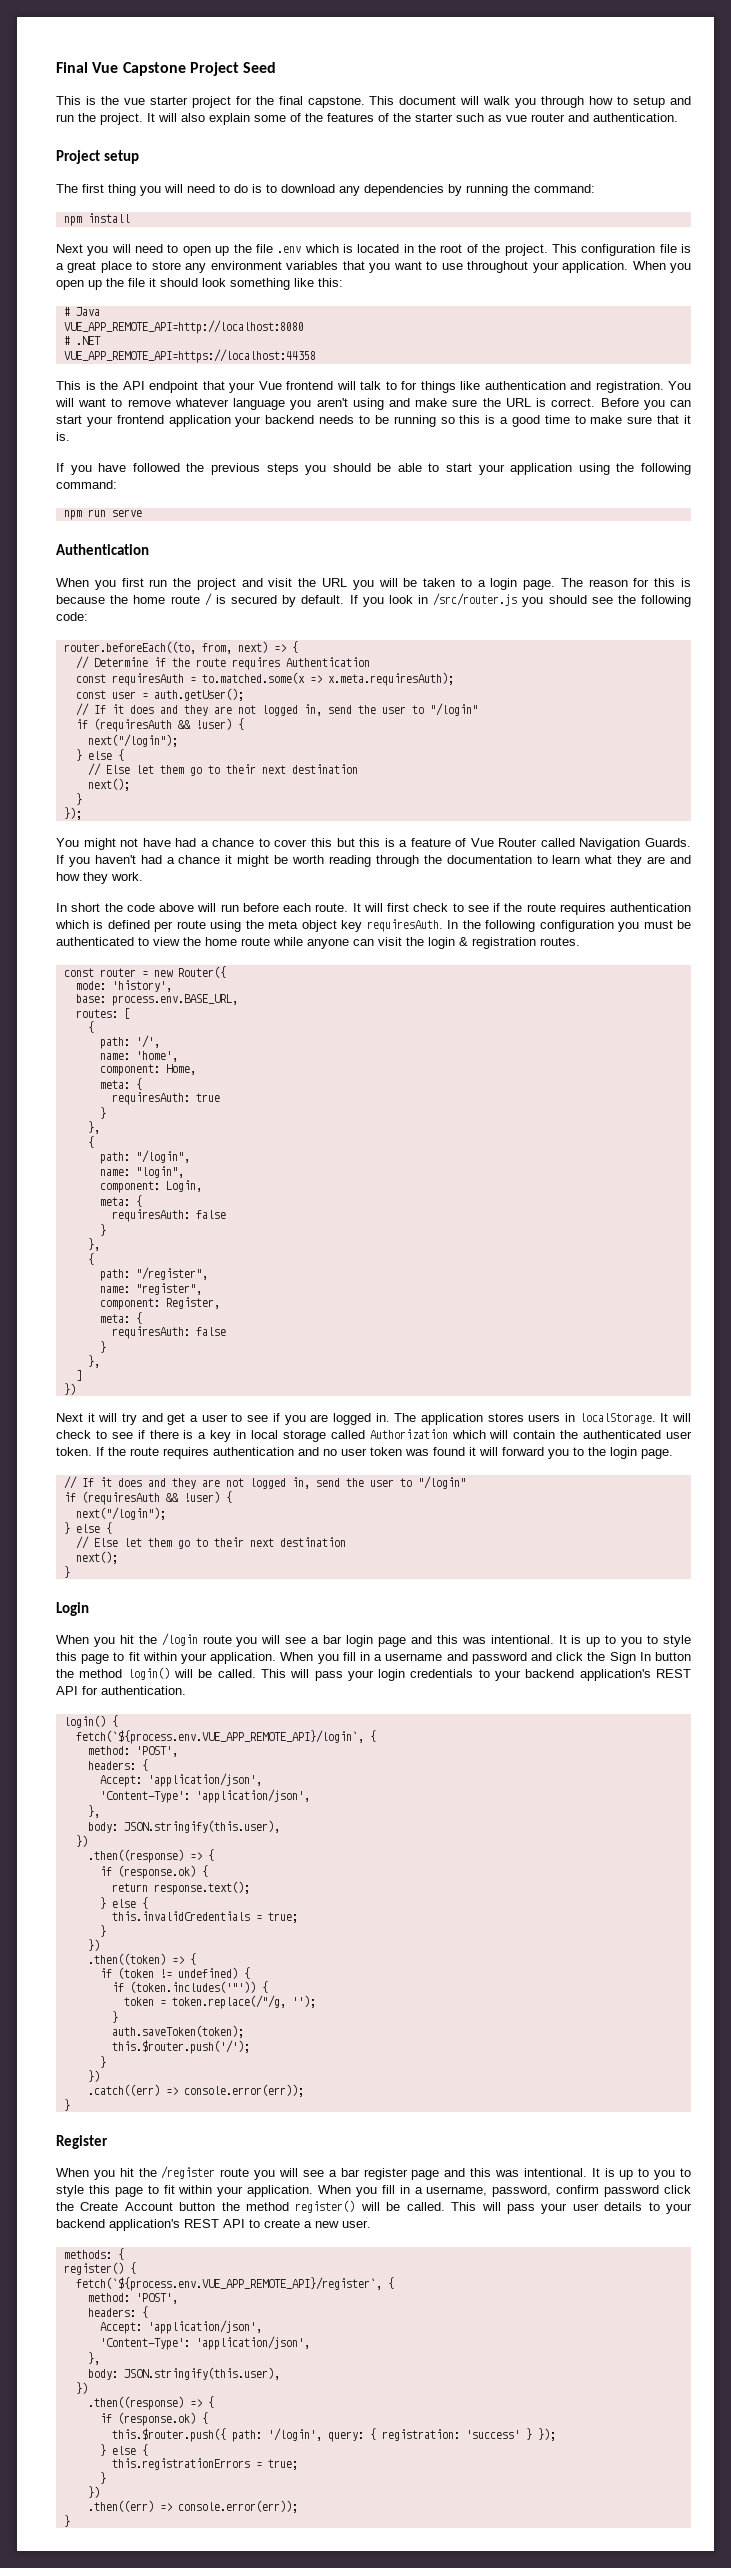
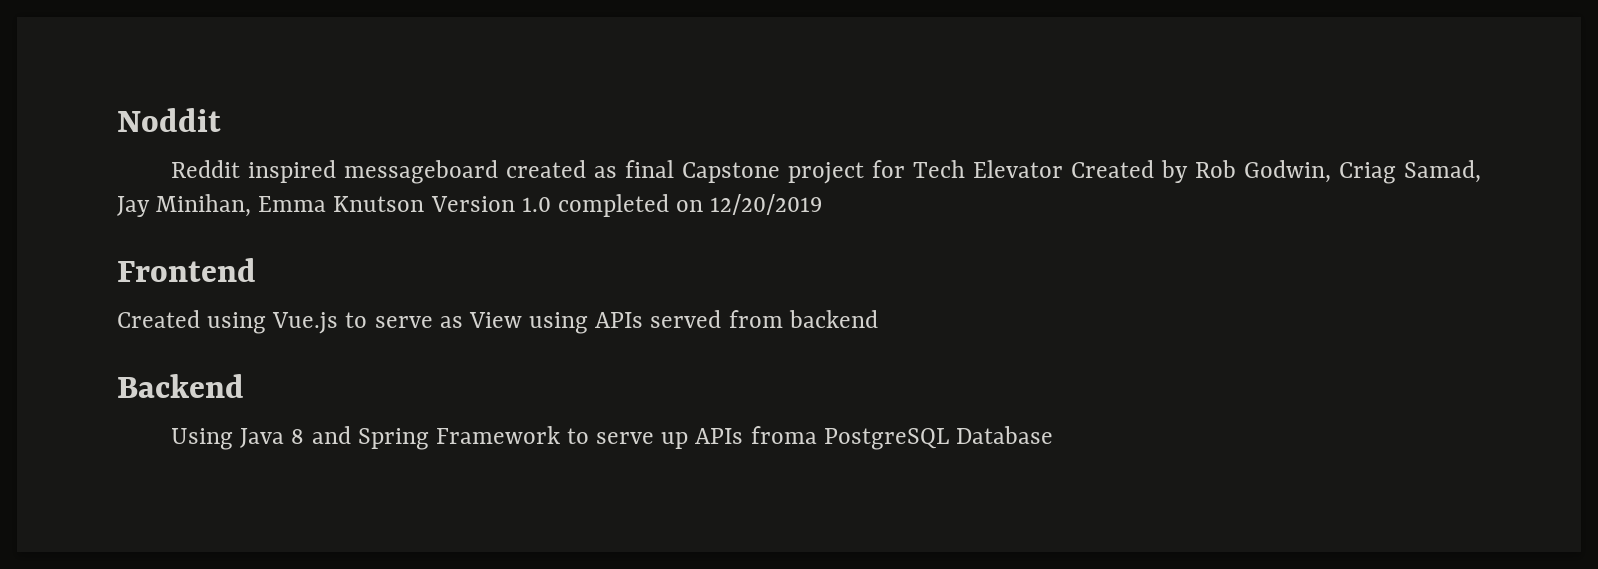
[56,62,277,76] [56,96,691,108] [56,113,678,125] [56,150,140,164] [56,184,595,196] [63,213,130,226] [56,244,692,256] [56,261,692,273] [56,278,343,290] [63,307,100,316] [63,320,304,334] [63,336,101,345] [63,349,316,363] [56,381,691,393] [55,398,691,410] [56,415,692,427] [56,432,70,441] [56,463,691,475] [56,480,117,489] [63,509,142,520] [56,544,149,555] [56,578,691,590] [56,593,691,607] [56,612,88,621] [63,641,298,654] [75,656,370,670] [75,672,454,686] [75,688,244,701] [75,703,478,716] [75,718,244,732] [87,734,178,747] [75,749,124,761] [87,763,358,776] [87,778,130,791] [75,793,82,805] [63,807,82,820] [56,838,691,850] [56,855,692,867] [56,872,143,884] [56,903,691,915] [55,919,692,932] [56,937,580,949] [63,966,226,978] [75,980,172,992] [75,994,238,1006] [75,1008,130,1019] [87,1021,94,1033] [99,1035,160,1049] [99,1051,178,1062] [99,1064,196,1076] [99,1078,142,1090] [111,1092,220,1105] [99,1107,106,1119] [87,1121,100,1134] [87,1136,94,1148] [99,1150,190,1164] [99,1166,184,1178] [99,1180,202,1193] [99,1195,142,1207] [111,1209,226,1222] [99,1224,106,1236] [87,1238,100,1251] [87,1253,94,1265] [99,1267,208,1281] [99,1283,202,1295] [99,1297,220,1310] [99,1312,142,1324] [111,1326,226,1339] [99,1341,106,1353] [87,1355,100,1368] [75,1370,82,1381] [63,1383,76,1395] [56,1413,691,1425] [56,1429,693,1442] [56,1447,673,1459] [63,1476,466,1489] [63,1491,232,1505] [75,1507,166,1520] [63,1522,112,1534] [75,1536,346,1549] [75,1551,118,1564] [63,1566,70,1578] [56,1602,89,1616] [56,1633,692,1647] [56,1652,691,1664] [56,1667,691,1681] [56,1686,186,1695] [63,1715,118,1728] [75,1730,376,1744] [87,1746,178,1757] [87,1759,148,1771] [99,1773,262,1787] [99,1789,310,1803] [87,1805,100,1818] [87,1820,280,1833] [75,1835,88,1847] [87,1849,214,1863] [99,1865,208,1879] [111,1881,250,1895] [99,1897,148,1909] [111,1911,298,1923] [99,1925,106,1937] [87,1939,100,1951] [87,1953,196,1965] [99,1967,250,1979] [111,1981,268,1993] [123,1995,316,2009] [111,2011,118,2023] [111,2025,244,2038] [111,2040,250,2054] [99,2056,106,2068] [87,2070,100,2082] [87,2084,304,2097] [63,2099,70,2111] [56,2135,108,2149] [56,2166,692,2180] [56,2185,691,2197] [56,2200,693,2214] [56,2219,371,2231] [63,2248,124,2260] [63,2262,136,2275] [75,2277,394,2291] [87,2293,178,2304] [87,2306,148,2318] [99,2320,262,2334] [99,2336,310,2350] [87,2352,100,2365] [87,2367,280,2380] [75,2382,88,2394] [87,2396,214,2410] [99,2412,208,2426] [111,2428,556,2442] [99,2444,148,2456] [111,2458,298,2470] [99,2472,106,2484] [87,2486,100,2498] [87,2500,298,2513] [63,2515,70,2527] Final Vue Capstone Project Seed // This is the vue starter project for the final capstone. This document will walk you through how to setup and run the project. It will also explain some of the features of the starter such as vue router and authentication. // Project setup // The first thing you will need to do is to download any dependencies by running the command: // npm install // Next you will need to open up the file .env which is located in the root of the project. This configuration file is a great place to store any environment variables that you want to use throughout your application. When you open up the file it should look something like this: // # Java // VUE_APP_REMOTE_API=http://localhost:8080 // # .NET // VUE_APP_REMOTE_API=https://localhost:44358 // This is the API endpoint that your Vue frontend will talk to for things like authentication and registration. You will want to remove whatever language you aren't using and make sure the URL is correct. Before you can start your frontend application your backend needs to be running so this is a good time to make sure that it is. // If you have followed the previous steps you should be able to start your application using the following command: // npm run serve // Authentication // When you first run the project and visit the URL you will be taken to a login page. The reason for this is because the home route / is secured by default. If you look in /src/router.js you should see the following code: // router.beforeEach((to, from, next) => { // // Determine if the route requires Authentication // const requiresAuth = to.matched.some(x => x.meta.requiresAuth); // const user = auth.getUser(); // // If it does and they are not logged in, send the user to "/login" // if (requiresAuth && !user) { // next("/login"); // } else { // // Else let them go to their next destination // next(); // } // }); // You might not have had a chance to cover this but this is a feature of Vue Router called Navigation Guards. If you haven't had a chance it might be worth reading through the documentation to learn what they are and how they work. // In short the code above will run before each route. It will first check to see if the route requires authentication which is defined per route using the meta object key requiresAuth. In the following configuration you must be authenticated to view the home route while anyone can visit the login & registration routes. // const router = new Router({ // mode: 'history', // base: process.env.BASE_URL, // routes: [ // { // path: '/', // name: 'home', // component: Home, // meta: { // requiresAuth: true // } // }, // { // path: "/login", // name: "login", // component: Login, // meta: { // requiresAuth: false // } // }, // { // path: "/register", // name: "register", // component: Register, // meta: { // requiresAuth: false // } // }, // ] // }) // Next it will try and get a user to see if you are logged in. The application stores users in localStorage. It will check to see if there is a key in local storage called Authorization which will contain the authenticated user token. If the route requires authentication and no user token was found it will forward you to the login page. // // If it does and they are not logged in, send the user to "/login" // if (requiresAuth && !user) { // next("/login"); // } else { // // Else let them go to their next destination // next(); // } // Login // When you hit the /login route you will see a bar login page and this was intentional. It is up to you to style this page to fit within your application. When you fill in a username and password and click the Sign In button the method login() will be called. This will pass your login credentials to your backend application's REST API for authentication. // login() { // fetch(`${process.env.VUE_APP_REMOTE_API}/login`, { // method: 'POST', // headers: { // Accept: 'application/json', // 'Content-Type': 'application/json', // }, // body: JSON.stringify(this.user), // }) // .then((response) => { // if (response.ok) { // return response.text(); // } else { // this.invalidCredentials = true; // } // }) // .then((token) => { // if (token != undefined) { // if (token.includes('"')) { // token = token.replace(/"/g, ''); // } // auth.saveToken(token); // this.$router.push('/'); // } // }) // .catch((err) => console.error(err)); // } // Register // When you hit the /register route you will see a bar register page and this was intentional. It is up to you to style this page to fit within your application. When you fill in a username, password, confirm password click the Create Account button the method register() will be called. This will pass your user details to your backend application's REST API to create a new user. // methods: { // register() { // fetch(`${process.env.VUE_APP_REMOTE_API}/register`, { // method: 'POST', // headers: { // Accept: 'application/json', // 'Content-Type': 'application/json', // }, // body: JSON.stringify(this.user), // }) // .then((response) => { // if (response.ok) { // this.$router.push({ path: '/login', query: { registration: 'success' } }); // } else { // this.registrationErrors = true; // } // }) // .then((err) => console.error(err)); // } -> [117,108,221,132] [171,160,1481,184] [117,194,823,217] [117,258,256,282] [117,310,878,334] [117,374,244,398] [171,426,1053,450] Noddit // Reddit inspired messageboard created as final Capstone project for Tech Elevator Created by Rob Godwin, Criag Samad, Jay Minihan, Emma Knutson Version 1.0 completed on 12/20/2019 // Frontend // Created using Vue.js to serve as View using APIs served from backend // Backend // Using Java 8 and Spring Framework to serve up APIs froma PostgreSQL Database

